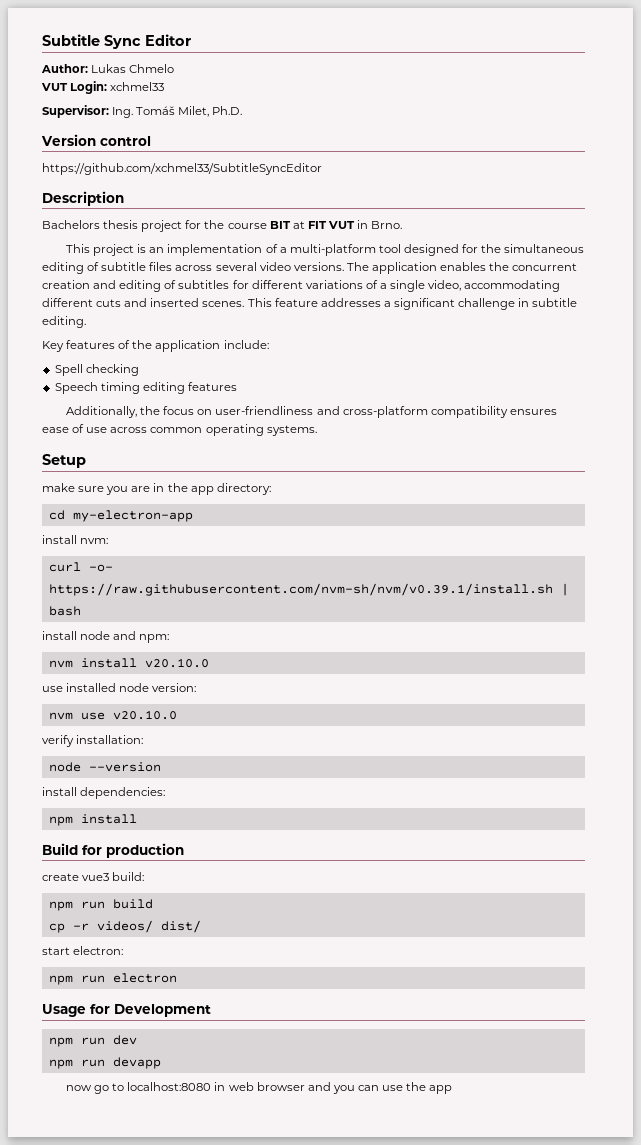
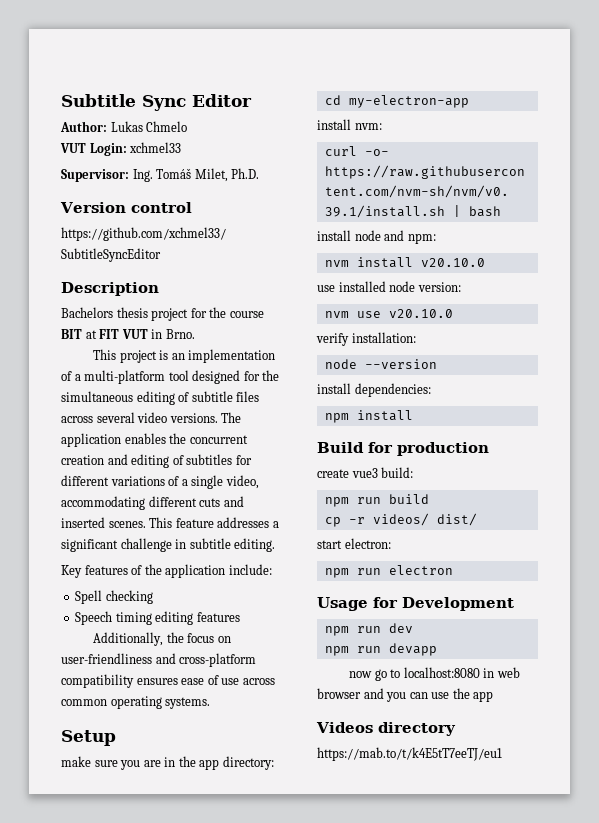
(453, 1089) none -> [316,722,456,736] [317,747,502,761] // Videos directory // https://mab.to/t/k4E5tT7eeTJ/eu1

